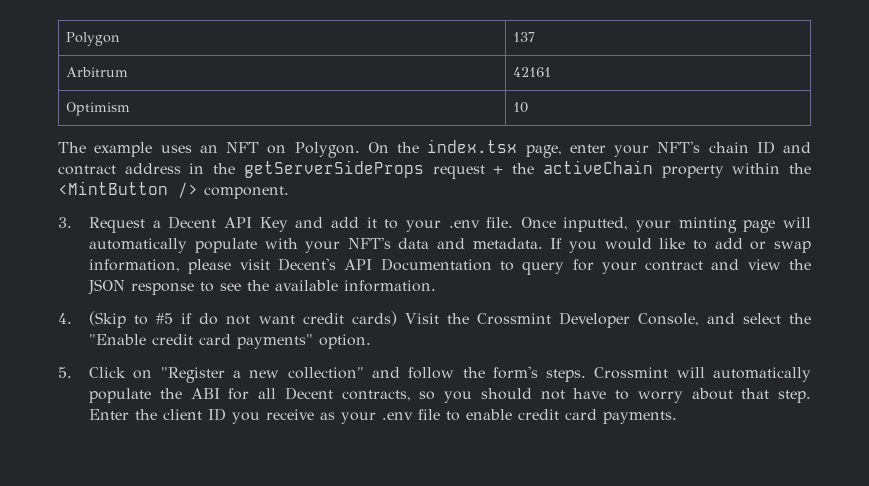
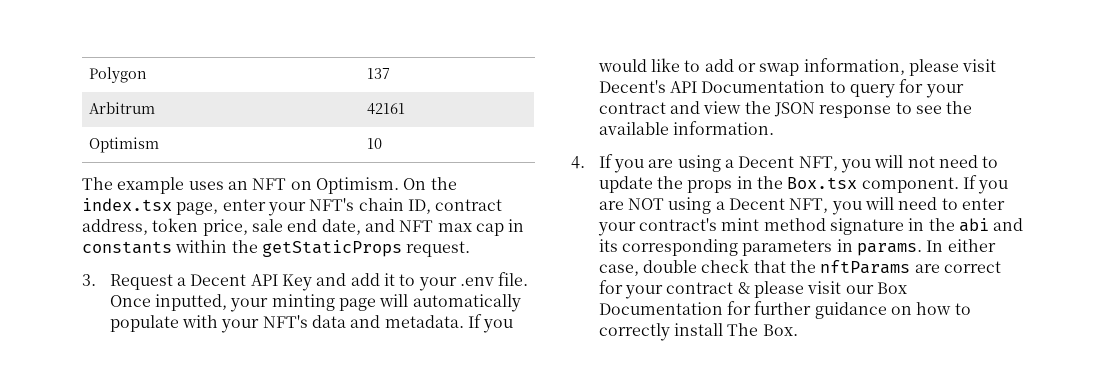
[294,142,360,158] Polygon. -> [315,177,399,194] Optimism.
[756,141,811,154] [58,160,812,179] [58,181,289,199] ID and contract address in the getServerSideProps request + the activeChain property within the <MintButton /> component. -> [407,199,503,214] [82,218,525,236] [82,240,471,257] ID, contract address, token price, sale end date, and NFT max cap in constants within the getStaticProps request.
[89,311,811,328] [89,334,372,349] [58,366,812,383] [89,387,812,403] [89,408,678,424] (Skip to #5 if do not want credit cards) Visit the Crossmint Developer Console, and select the "Enable credit card payments" option. // 5. Click on "Register a new collection" and follow the form's steps. Crossmint will automatically populate the ABI for all Decent contracts, so you should not have to worry about that step. Enter the client ID you receive as your .env file to enable credit card payments. -> [598,154,999,173] [598,175,1009,194] [598,197,1005,215] [597,218,1024,236] [598,239,996,256] [598,259,1002,276] [598,280,908,299] [598,301,971,319] [598,323,798,341] If you are using a Decent NFT, you will not need to update the props in the Box.tsx component. If you are NOT using a Decent NFT, you will need to enter your contract's mint method signature in the abi and its corresponding parameters in params. In either case, double check that the nftParams are correct for your contract & please visit our Box Documentation for further guidance on how to correctly install The Box.

